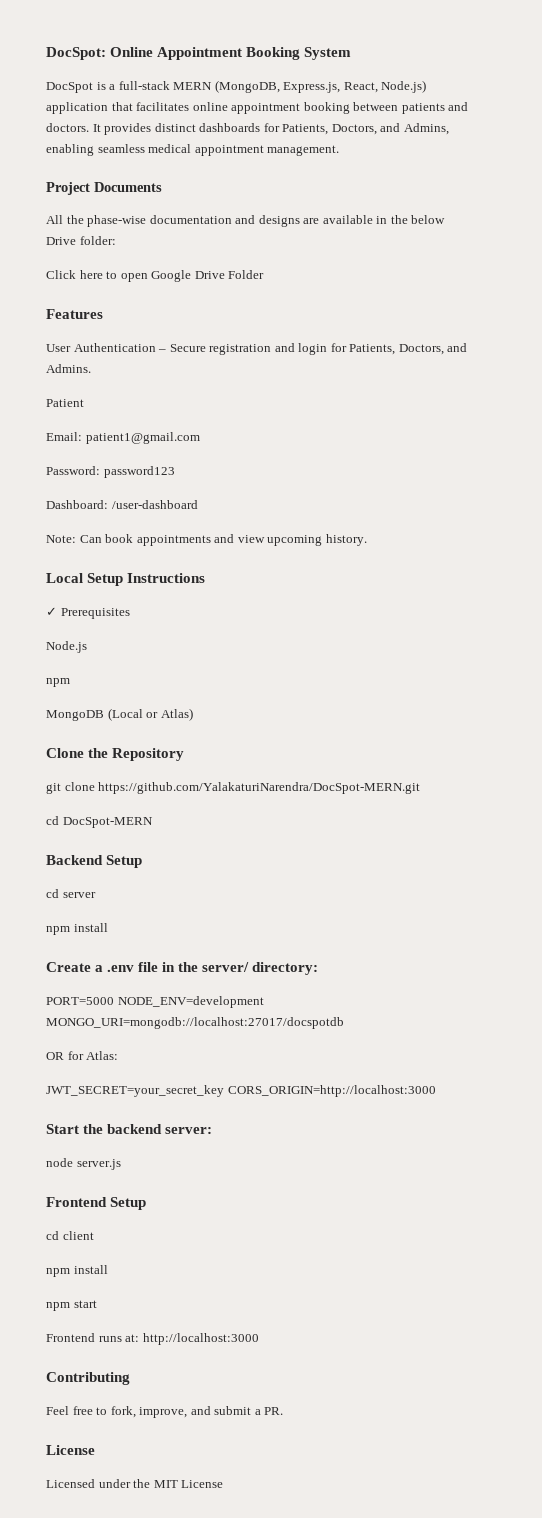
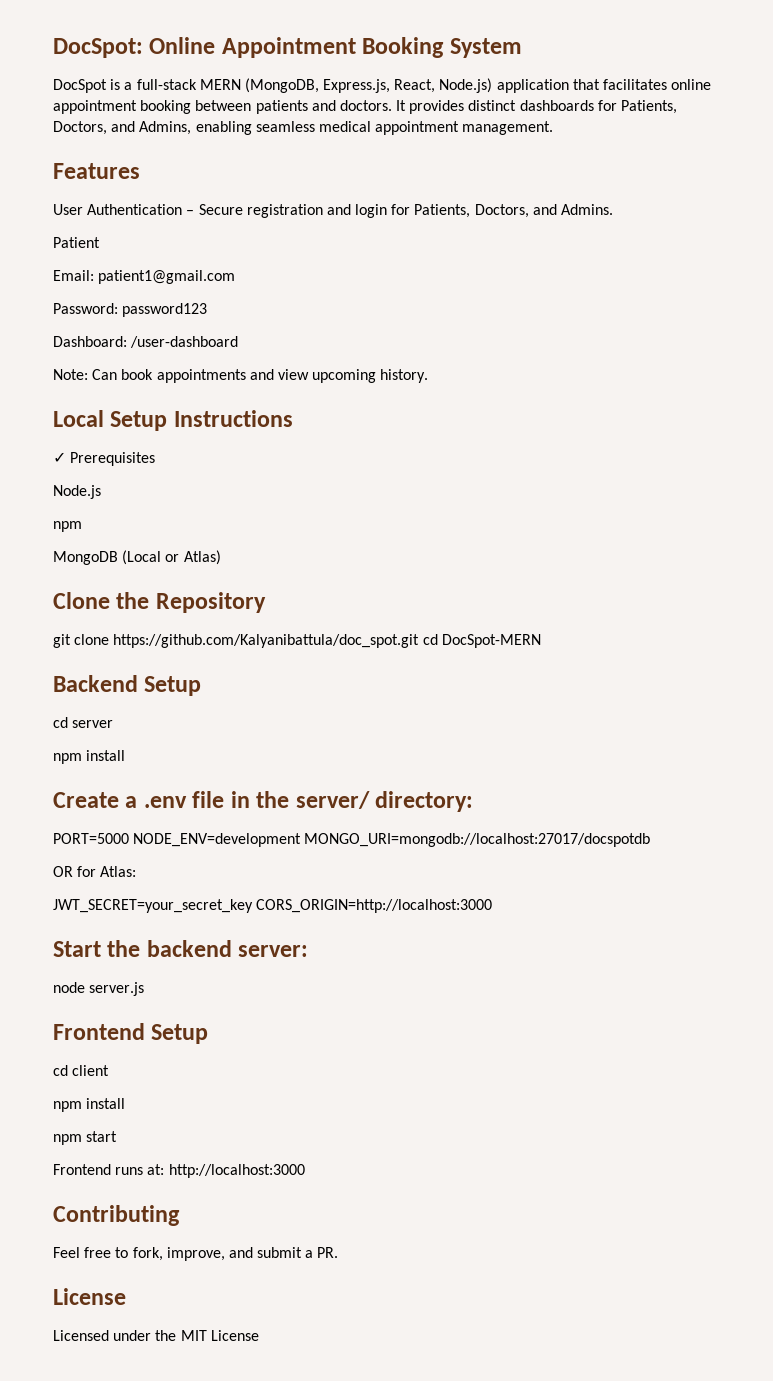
[46,182,162,195] [46,215,446,227] [46,236,116,245] [46,270,265,282] // Project Documents // All the phase-wise documentation and designs are available in the below Drive folder: // Click here to open Google Drive Folder -> (554, 128) none
[98,782,421,794] https://github.com/YalakaturiNarendra/DocSpot-MERN.git // -> [113,634,420,648] https://github.com/Kalyanibattula/doc_spot.git

